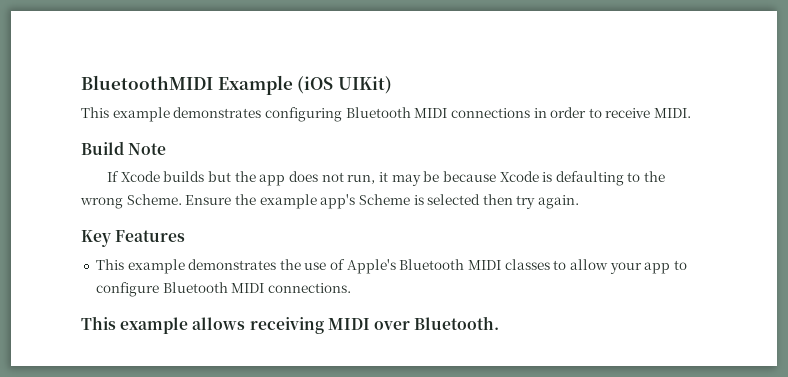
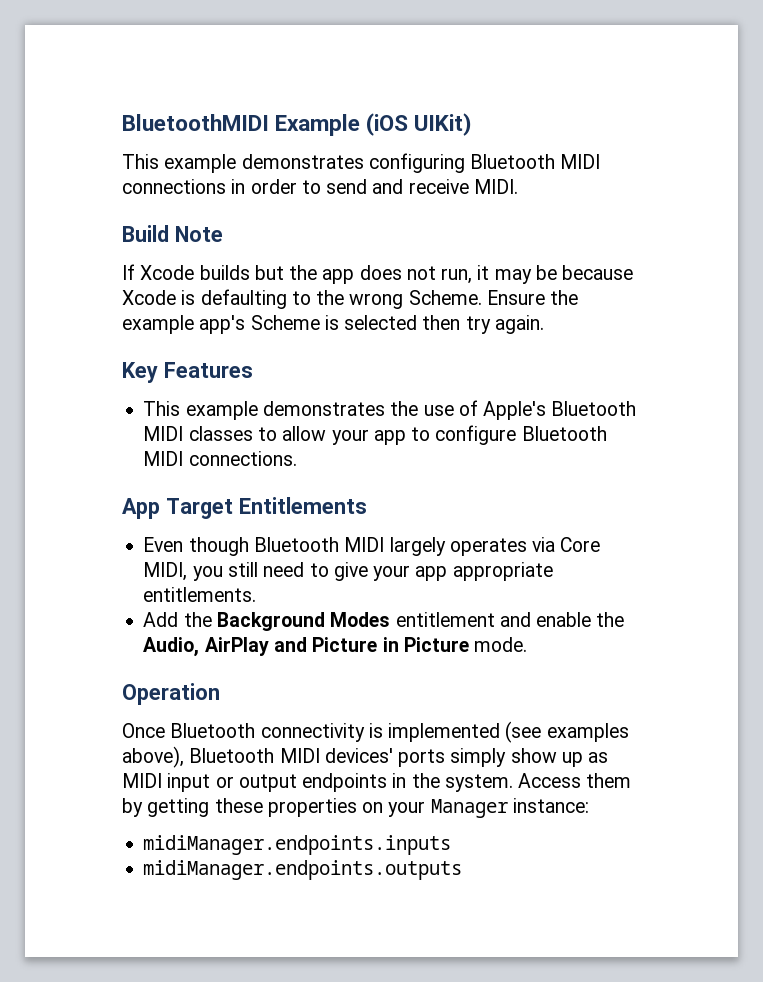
(602, 113) none -> [326,179,404,194] send and
[81,316,500,334] This example allows receiving MIDI over Bluetooth. -> [122,497,367,519] [143,537,601,556] [143,562,553,581] [143,587,257,602] [143,612,625,631] [143,637,528,657] [122,683,220,705] [122,721,629,743] [122,746,609,768] [122,773,632,792] [122,798,589,818] [143,835,452,855] [143,860,463,880] App Target Entitlements // Even though Bluetooth MIDI largely operates via Core MIDI, you still need to give your app appropriate entitlements. // Add the Background Modes entitlement and enable the Audio, AirPlay and Picture in Picture mode. // Operation // Once Bluetooth connectivity is implemented (see examples above), Bluetooth MIDI devices' ports simply show up as MIDI input or output endpoints in the system. Access them by getting these properties on your Manager instance: // midiManager.endpoints.inputs // midiManager.endpoints.outputs

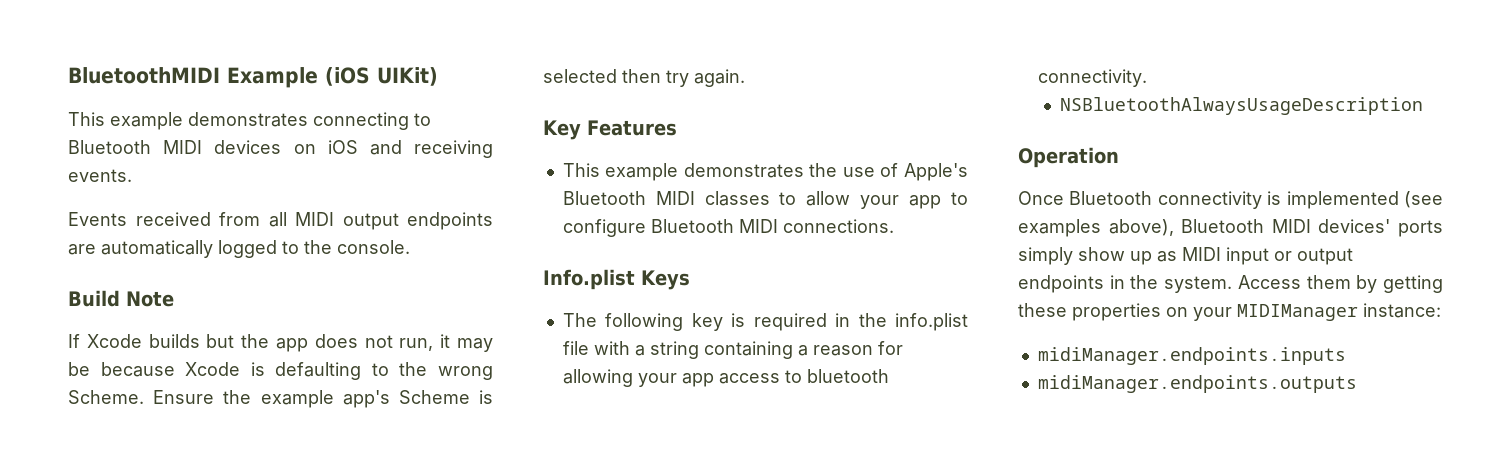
[368,153,601,173] [122,179,518,194] configuring Bluetooth MIDI connections in order to send and receive MIDI. -> [313,112,431,130] [68,140,494,158] [68,169,132,182] [68,212,493,230] [68,240,410,258] connecting to Bluetooth MIDI devices on iOS and receiving events. // Events received from all MIDI output endpoints are automatically logged to the console.
[122,497,367,519] [143,537,601,556] [143,562,553,581] [143,587,257,602] [143,612,625,631] [143,637,528,657] App Target Entitlements // Even though Bluetooth MIDI largely operates via Core MIDI, you still need to give your app appropriate entitlements. // Add the Background Modes entitlement and enable the Audio, AirPlay and Picture in Picture mode. -> [543,269,690,290] [562,313,968,331] [562,341,903,359] [562,369,889,387] [1037,69,1147,87] [1059,97,1423,115] Info.plist Keys // The following key is required in the info.plist file with a string containing a reason for allowing your app access to bluetooth connectivity. // NSBluetoothAlwaysUsageDescription
[430,799,508,818] Manager -> [1237,304,1358,321] MIDIManager

